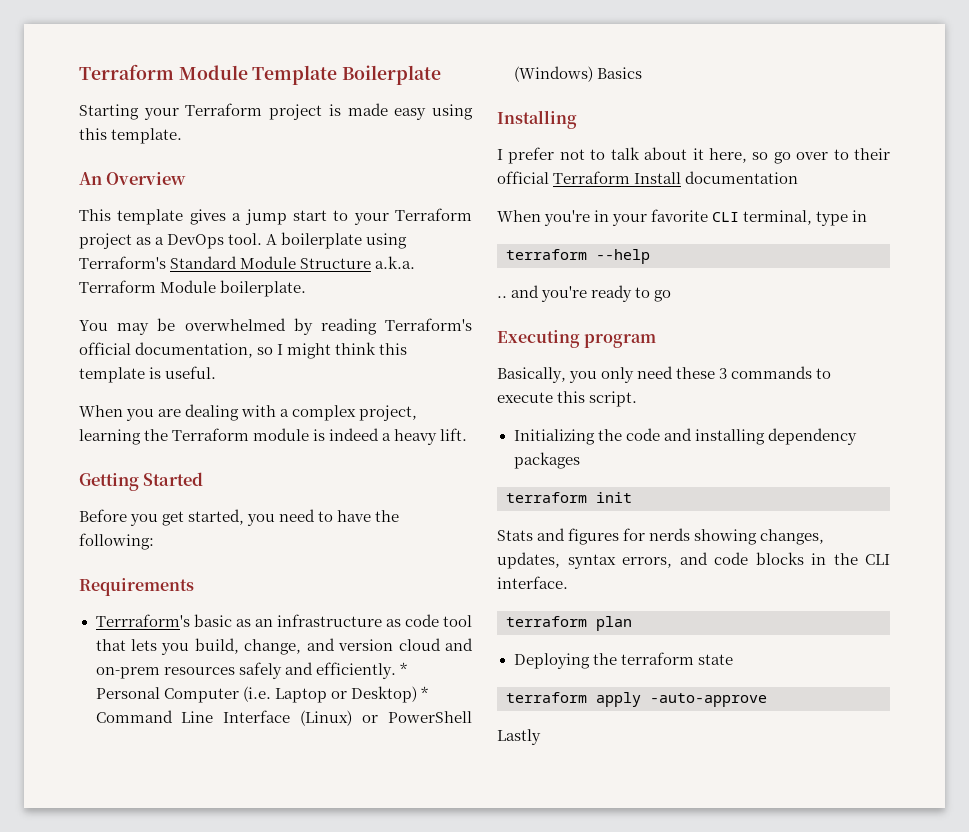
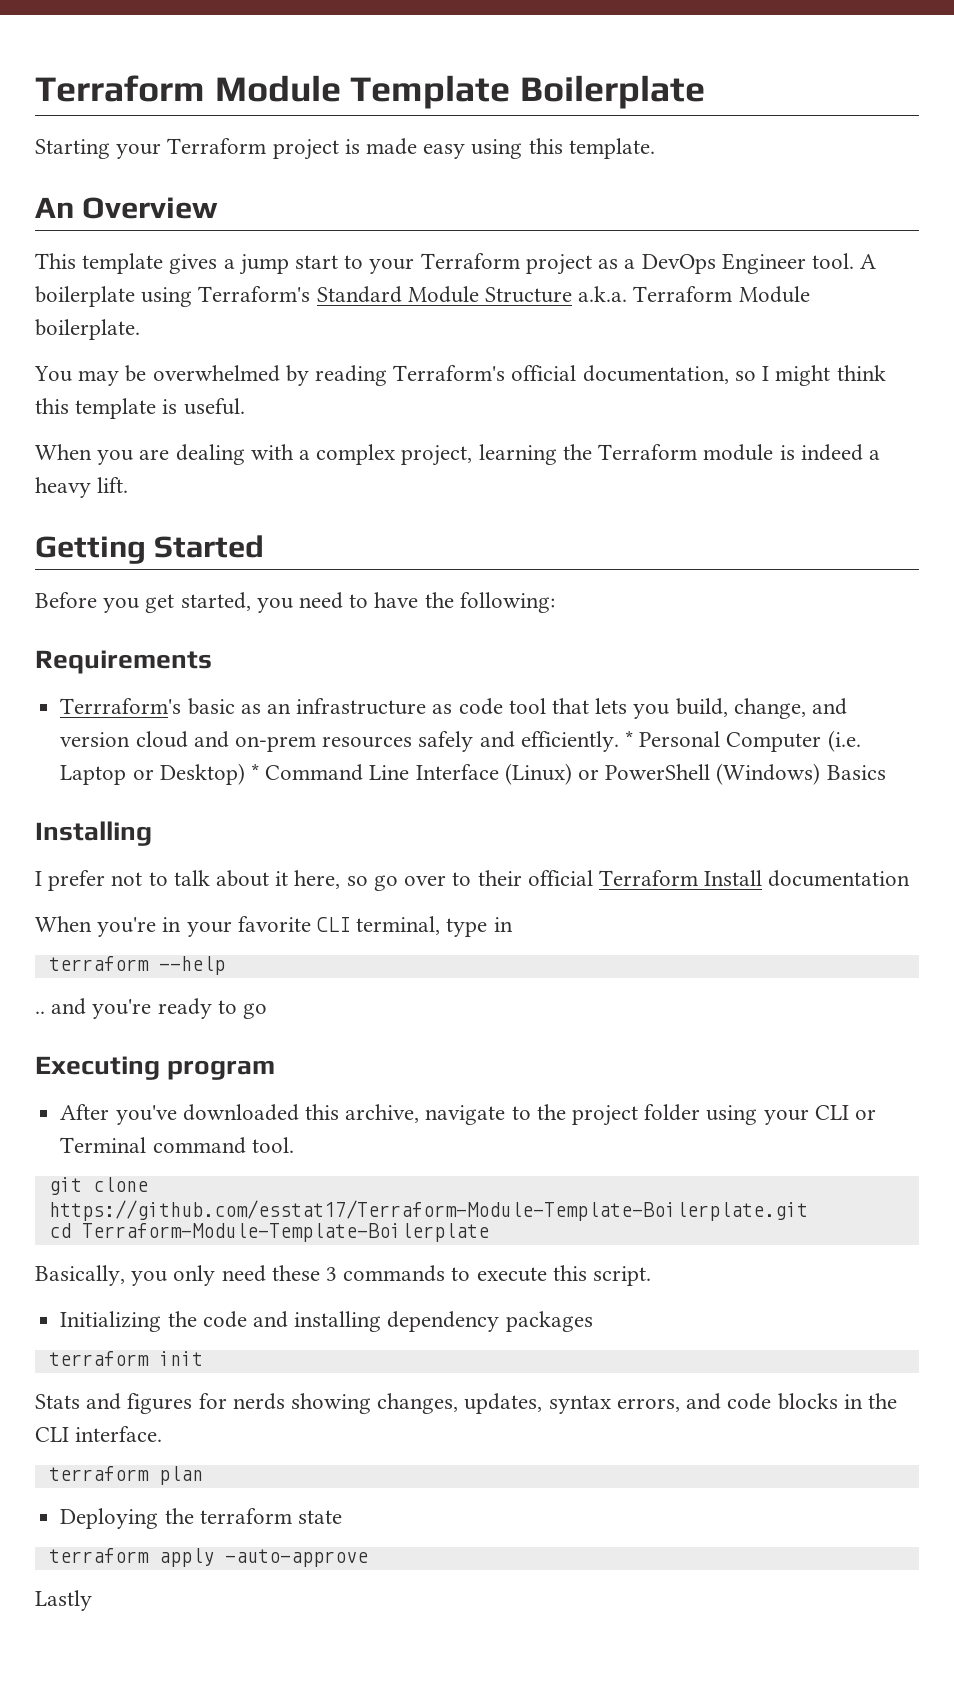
(225, 241) none -> [721,253,806,274] Engineer
(657, 341) none -> [60,1104,877,1126] [60,1137,294,1154] [48,1177,148,1195] [48,1200,808,1221] [48,1223,489,1242] // After you've downloaded this archive, navigate to the project folder using your CLI or Terminal command tool. // git clone https://github.com/esstat17/Terraform-Module-Template-Boilerplate.git // cd Terraform-Module-Template-Boilerplate

